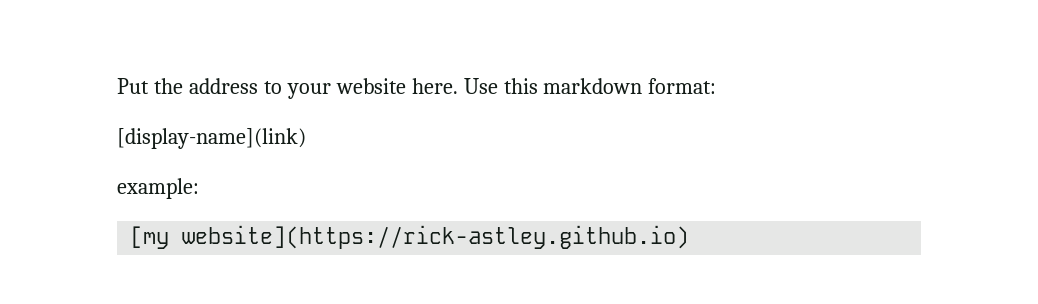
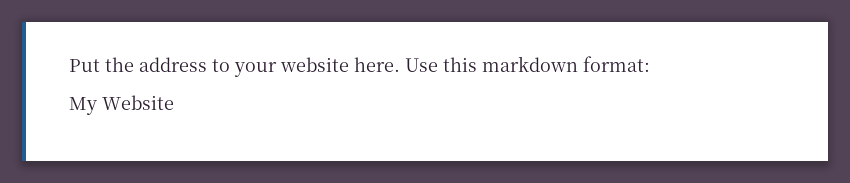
[117,128,306,149] [117,178,199,199] [130,225,690,249] [display-name](link) // example: // [my website](https://rick-astley.github.io) -> [69,95,174,115] My Website

